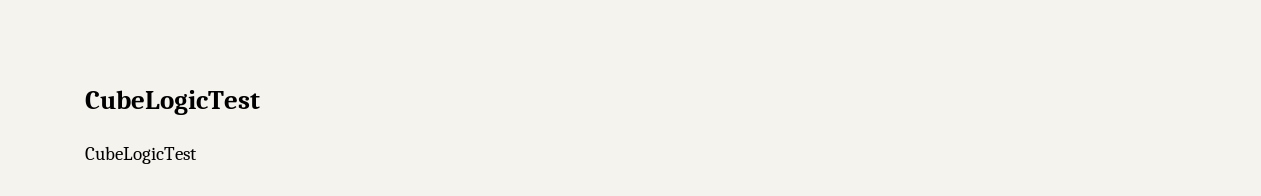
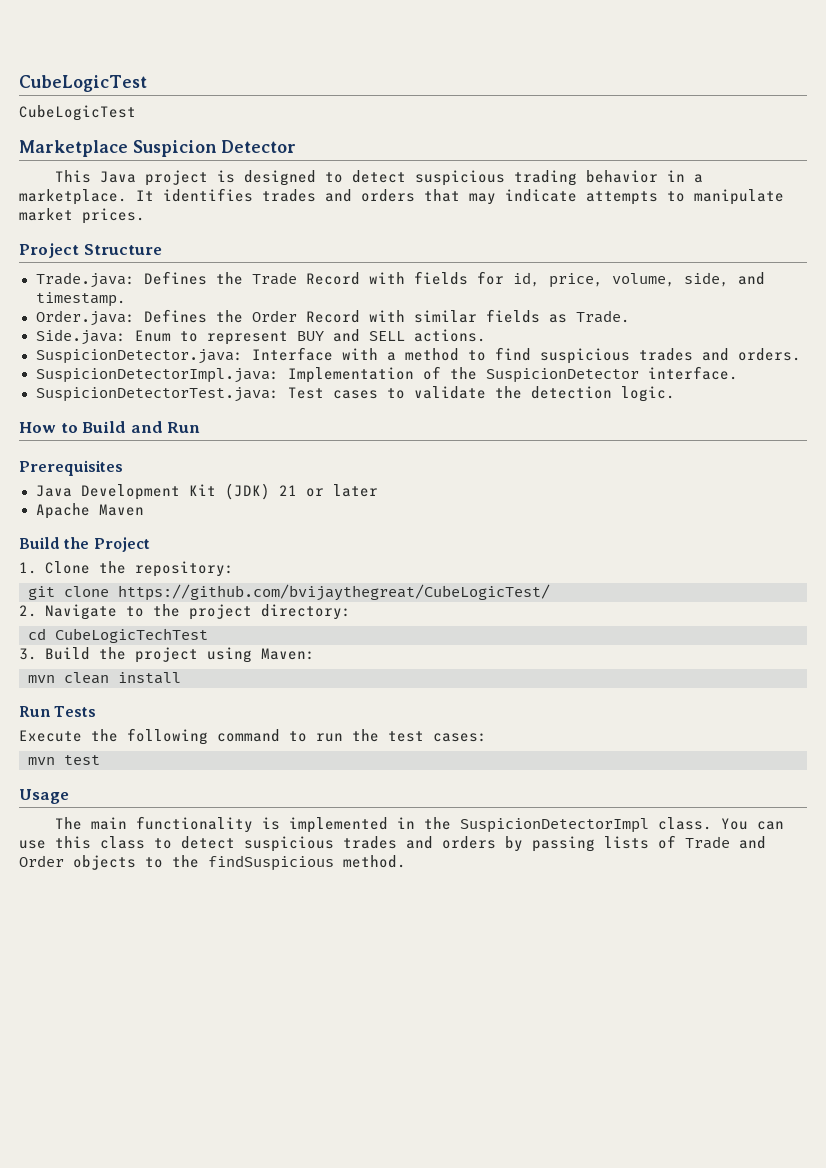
(197, 155) none -> [19,140,297,157] [55,170,704,186] [19,188,784,205] [19,208,145,224] [19,243,162,258] [35,271,765,288] [35,292,126,307] [35,309,630,326] [35,329,486,345] [35,347,801,364] [35,366,738,383] [35,386,675,402] [19,421,201,433] [19,460,123,476] [35,483,378,500] [35,503,144,519] [19,537,150,552] [19,561,234,577] [28,584,550,601] [19,604,351,620] [28,628,208,643] [19,647,315,663] [28,672,181,684] [19,706,97,717] [19,728,487,745] [28,755,100,765] [19,789,69,804] [55,816,785,833] [19,835,766,852] [19,855,406,871] // Marketplace Suspicion Detector // This Java project is designed to detect suspicious trading behavior in a marketplace. It identifies trades and orders that may indicate attempts to manipulate market prices. // Project Structure // Trade.java: Defines the Trade Record with fields for id, price, volume, side, and timestamp. // Order.java: Defines the Order Record with similar fields as Trade. // Side.java: Enum to represent BUY and SELL actions. // SuspicionDetector.java: Interface with a method to find suspicious trades and orders. // SuspicionDetectorImpl.java: Implementation of the SuspicionDetector interface. // SuspicionDetectorTest.java: Test cases to validate the detection logic. // How to Build and Run // Prerequisites // Java Development Kit (JDK) 21 or later // Apache Maven // Build the Project // 1. Clone the repository: // git clone https://github.com/bvijaythegreat/CubeLogicTest/ // 2. Navigate to the project directory: // cd CubeLogicTechTest // 3. Build the project using Maven: // mvn clean install // Run Tests // Execute the following command to run the test cases: // mvn test // Usage // The main functionality is implemented in the SuspicionDetectorImpl class. You can use this class to detect suspicious trades and orders by passing lists of Trade and Order objects to the findSuspicious method.

